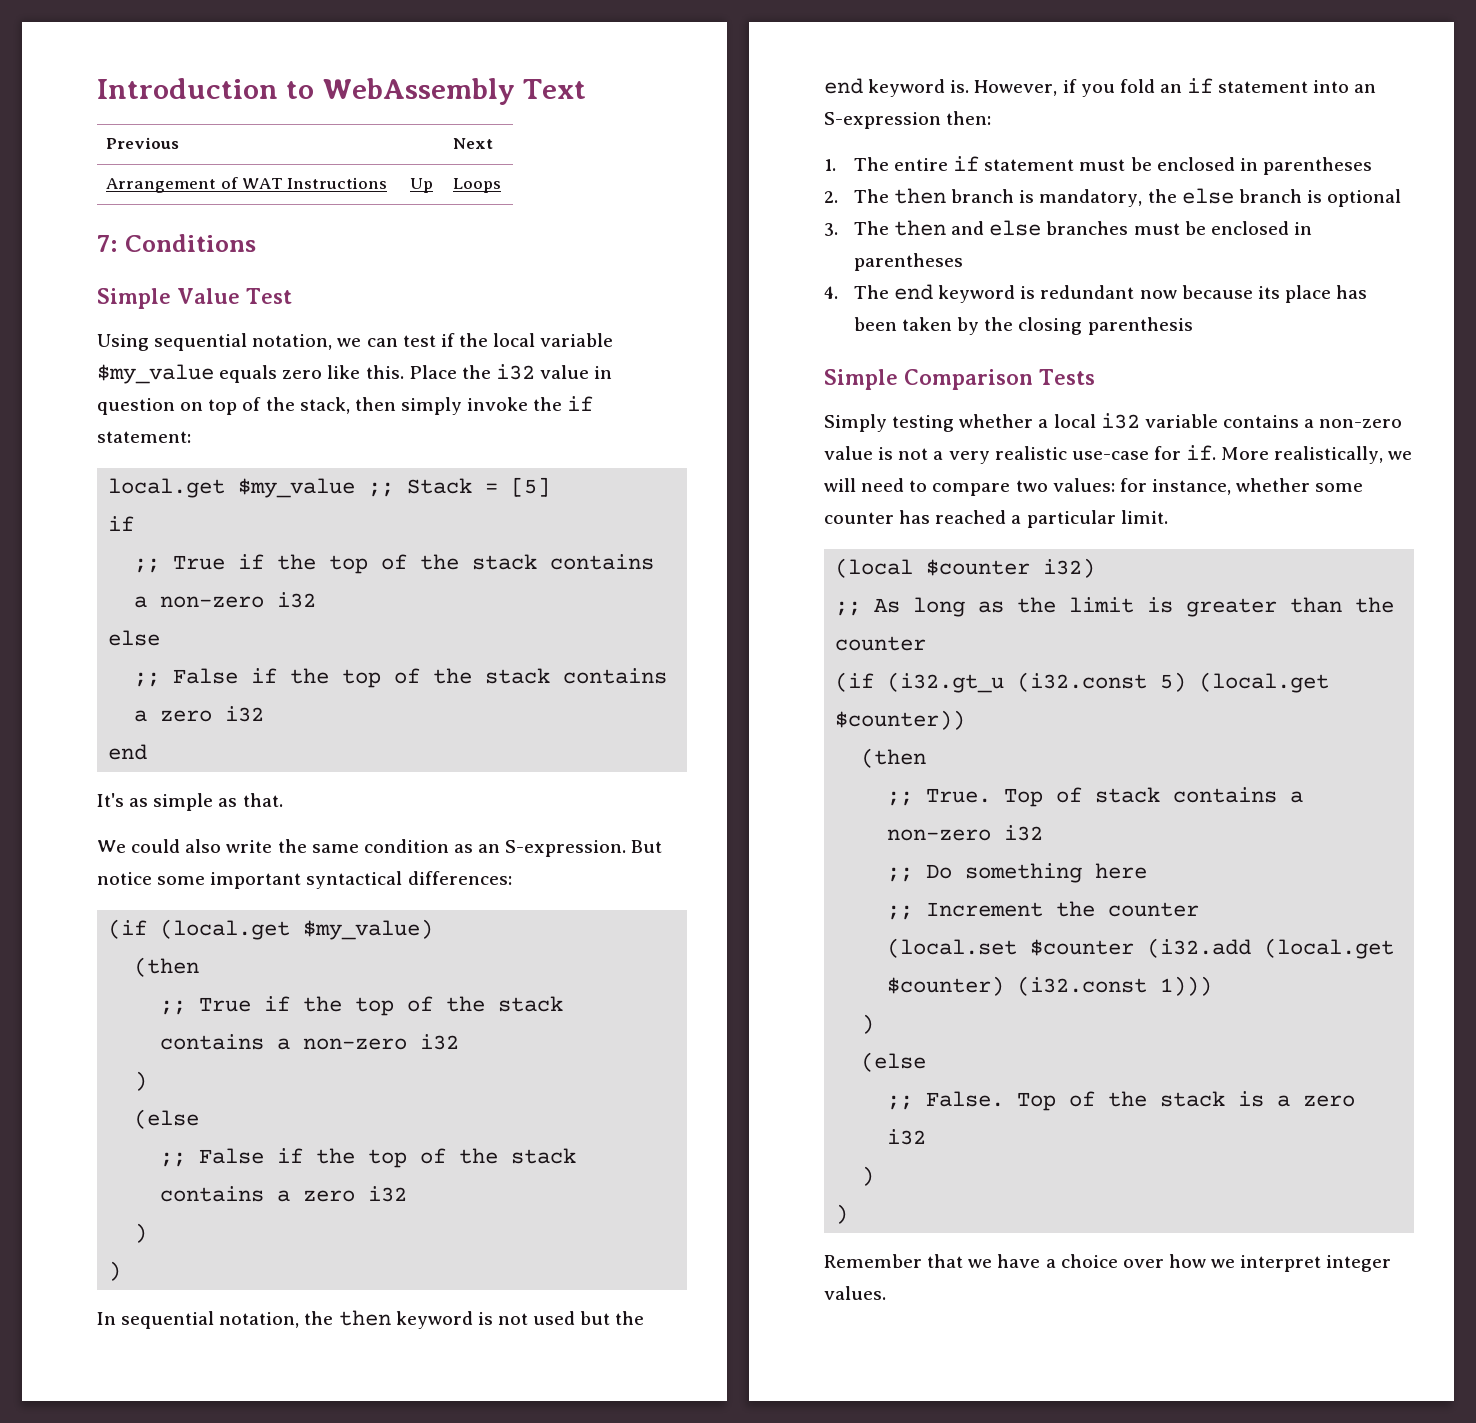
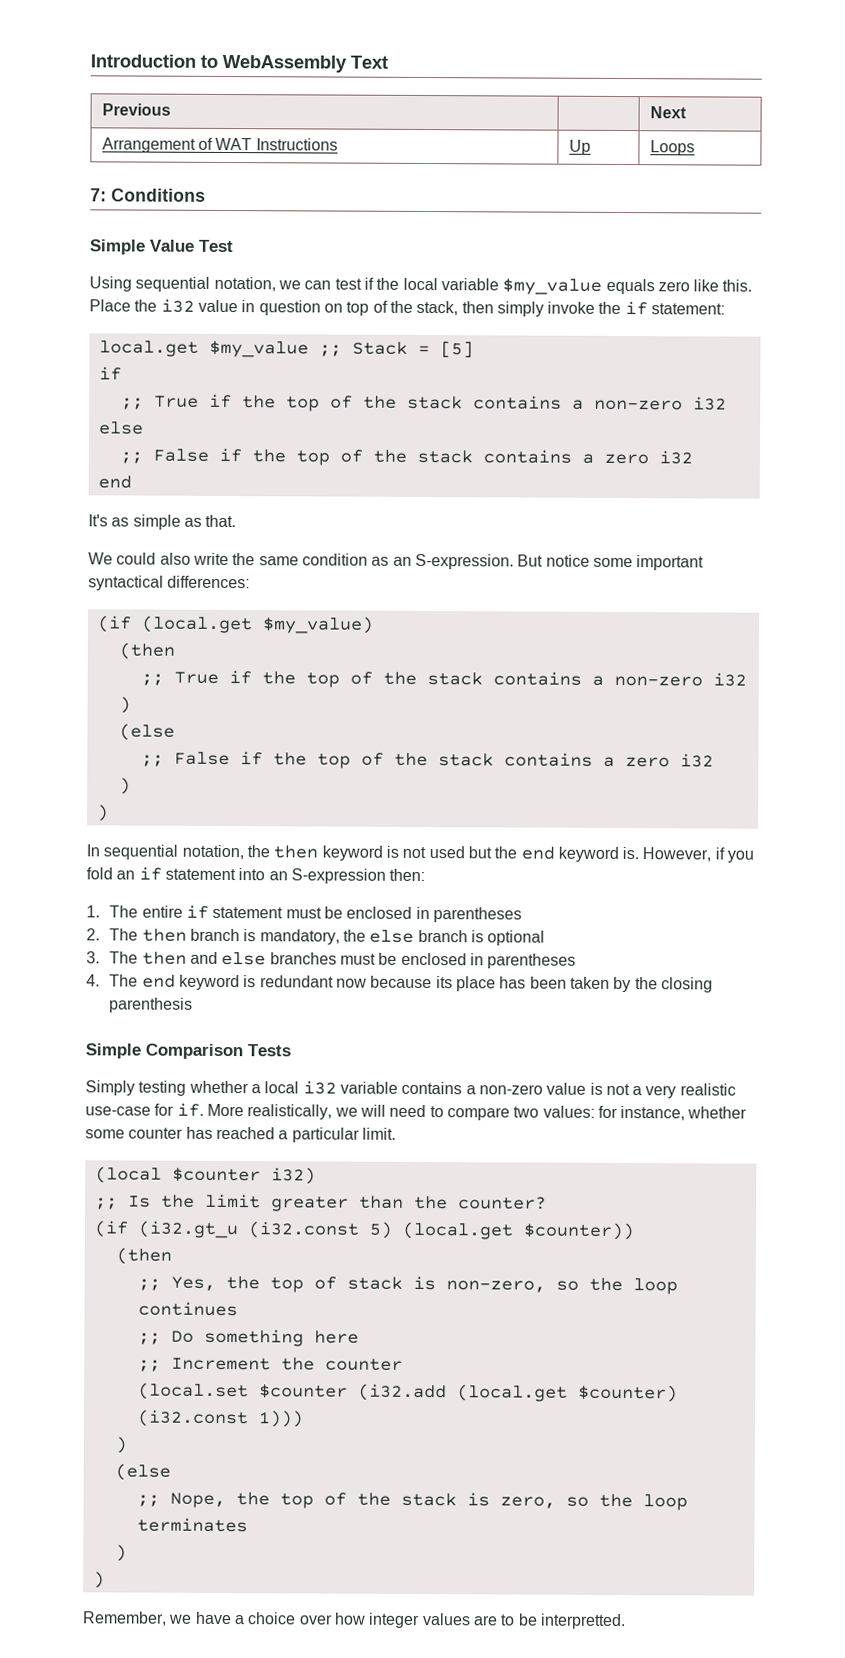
[874,597,1005,617] As long as -> [127,1195,151,1208] Is
[1147,597,1174,613] is -> (261, 1201) none
[835,636,927,651] counter -> [457,1196,547,1210] counter?
[926,787,1304,807] [887,825,1044,841] True. Top of stack contains a non-zero i32 -> [170,1275,678,1295] [137,1301,238,1317] Yes, the top of stack is non-zero, so the loop continues
[926,1091,1057,1111] False. Top -> [169,1492,314,1509] Nope, the top
[1277,1095,1356,1107] [887,1129,927,1145] [861,1166,875,1186] [835,1204,849,1224] [824,1254,964,1268] a zero i32 // ) // ) // Remember that -> [499,1493,688,1511] [136,1517,248,1533] [114,1544,127,1562] [92,1571,105,1589] [82,1611,167,1626] zero, so the loop terminates // ) // ) // Remember,
[1211,1255,1392,1272] [824,1286,886,1300] we interpret integer values. -> [368,1612,626,1630] integer values are to be interpretted.

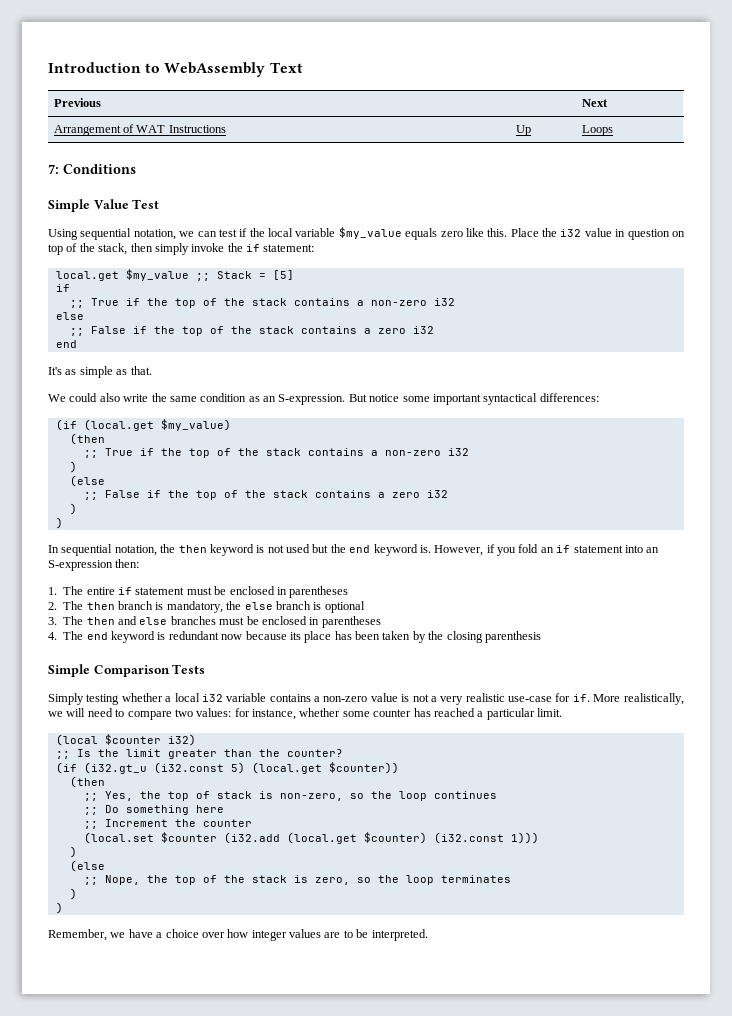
[539,1613,626,1630] interpretted. -> [371,929,428,941] interpreted.

